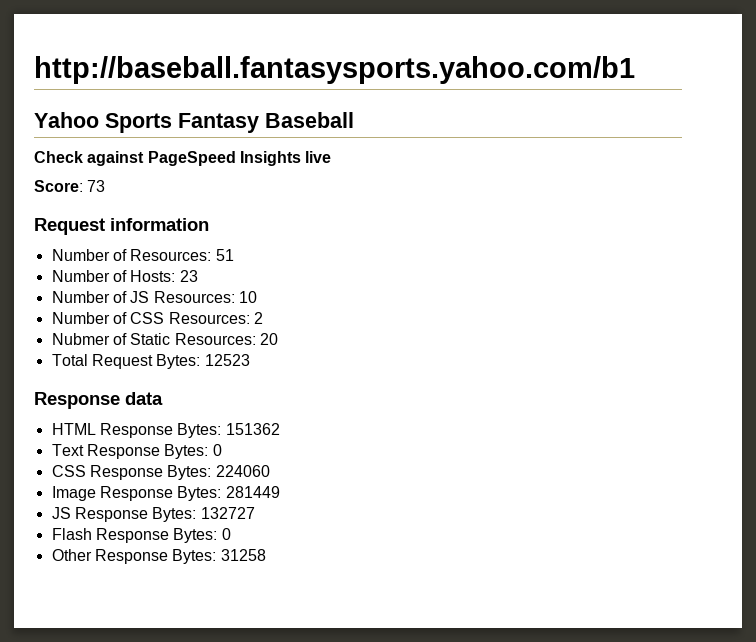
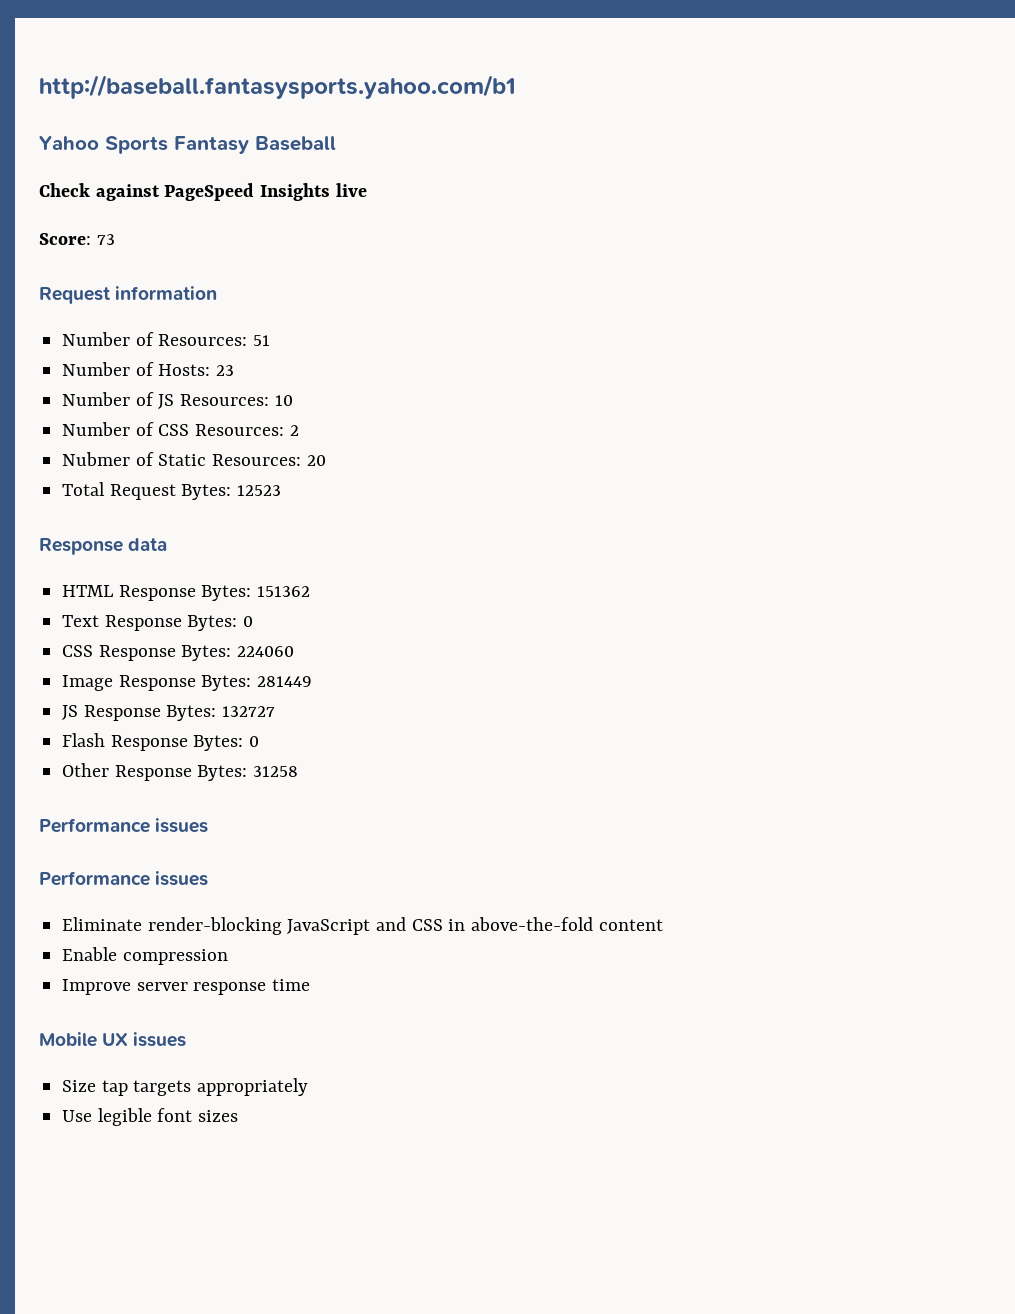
(266, 555) none -> [39,818,209,833] [39,871,209,886] [62,917,663,935] [62,947,228,965] [62,979,311,995] [39,1032,187,1047] [62,1078,309,1096] [62,1108,239,1126] // Performance issues // Performance issues // Eliminate render-blocking JavaScript and CSS in above-the-fold content // Enable compression // Improve server response time // Mobile UX issues // Size tap targets appropriately // Use legible font sizes

